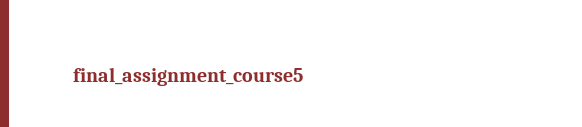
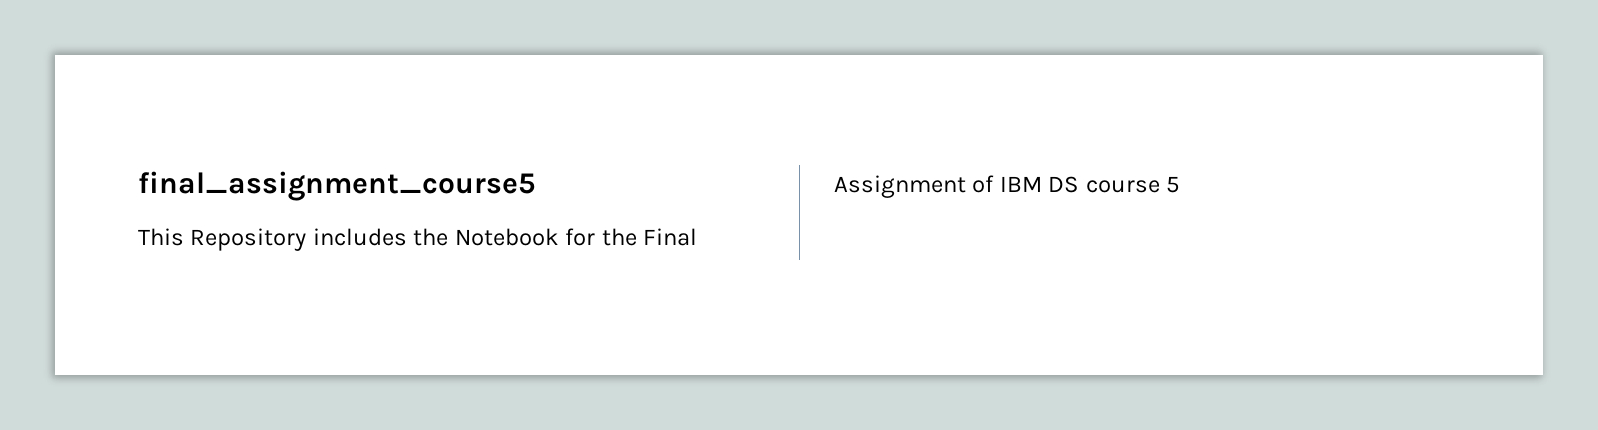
(303, 76) none -> [138,228,698,251] [834,175,1181,198] // This Repository includes the Notebook for the Final Assignment of IBM DS course 5

